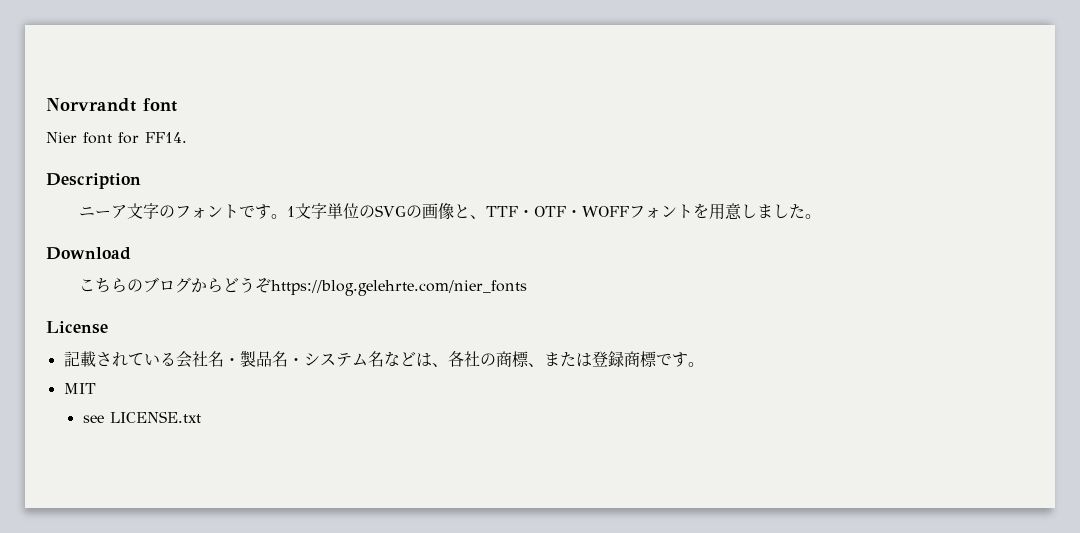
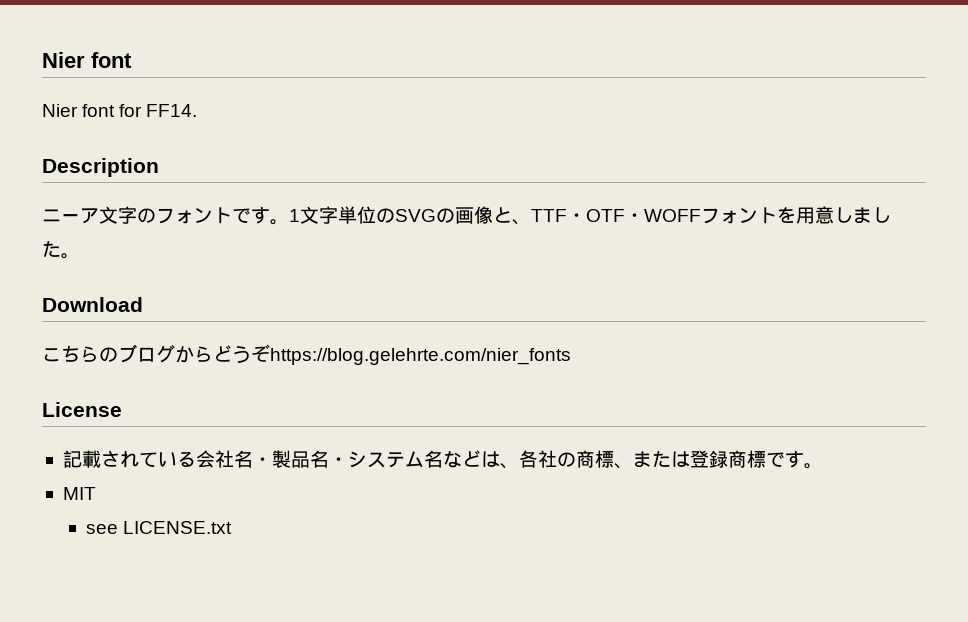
[46,98,136,112] Norvrandt -> [42,52,85,68] Nier

